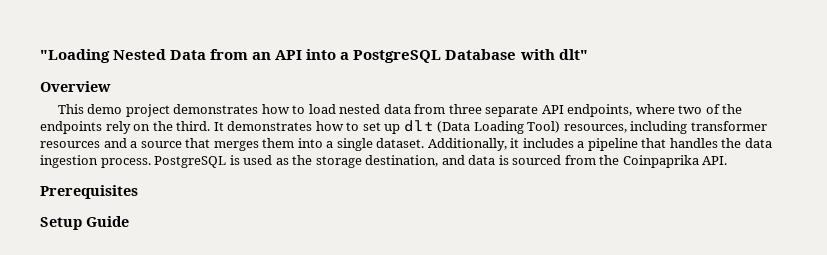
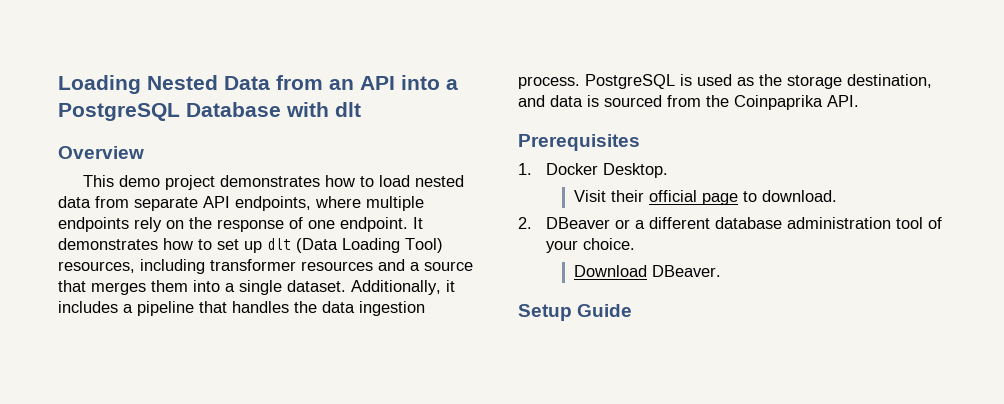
[40,49,110,63] "Loading -> [58,75,141,94] Loading
[558,49,588,60] dlt" -> [335,102,361,117] dlt
[448,104,482,114] three -> (129, 202) none
[678,104,743,114] two of the -> [366,196,424,211] multiple
[176,121,211,131] third. -> [217,217,408,232] response of one endpoint.
(138, 192) none -> [518,163,668,178] [573,190,837,205] [518,217,942,229] [545,238,635,253] [573,265,721,277] // 1. Docker Desktop. // Visit their official page to download. // 2. DBeaver or a different database administration tool of your choice. // Download DBeaver.

